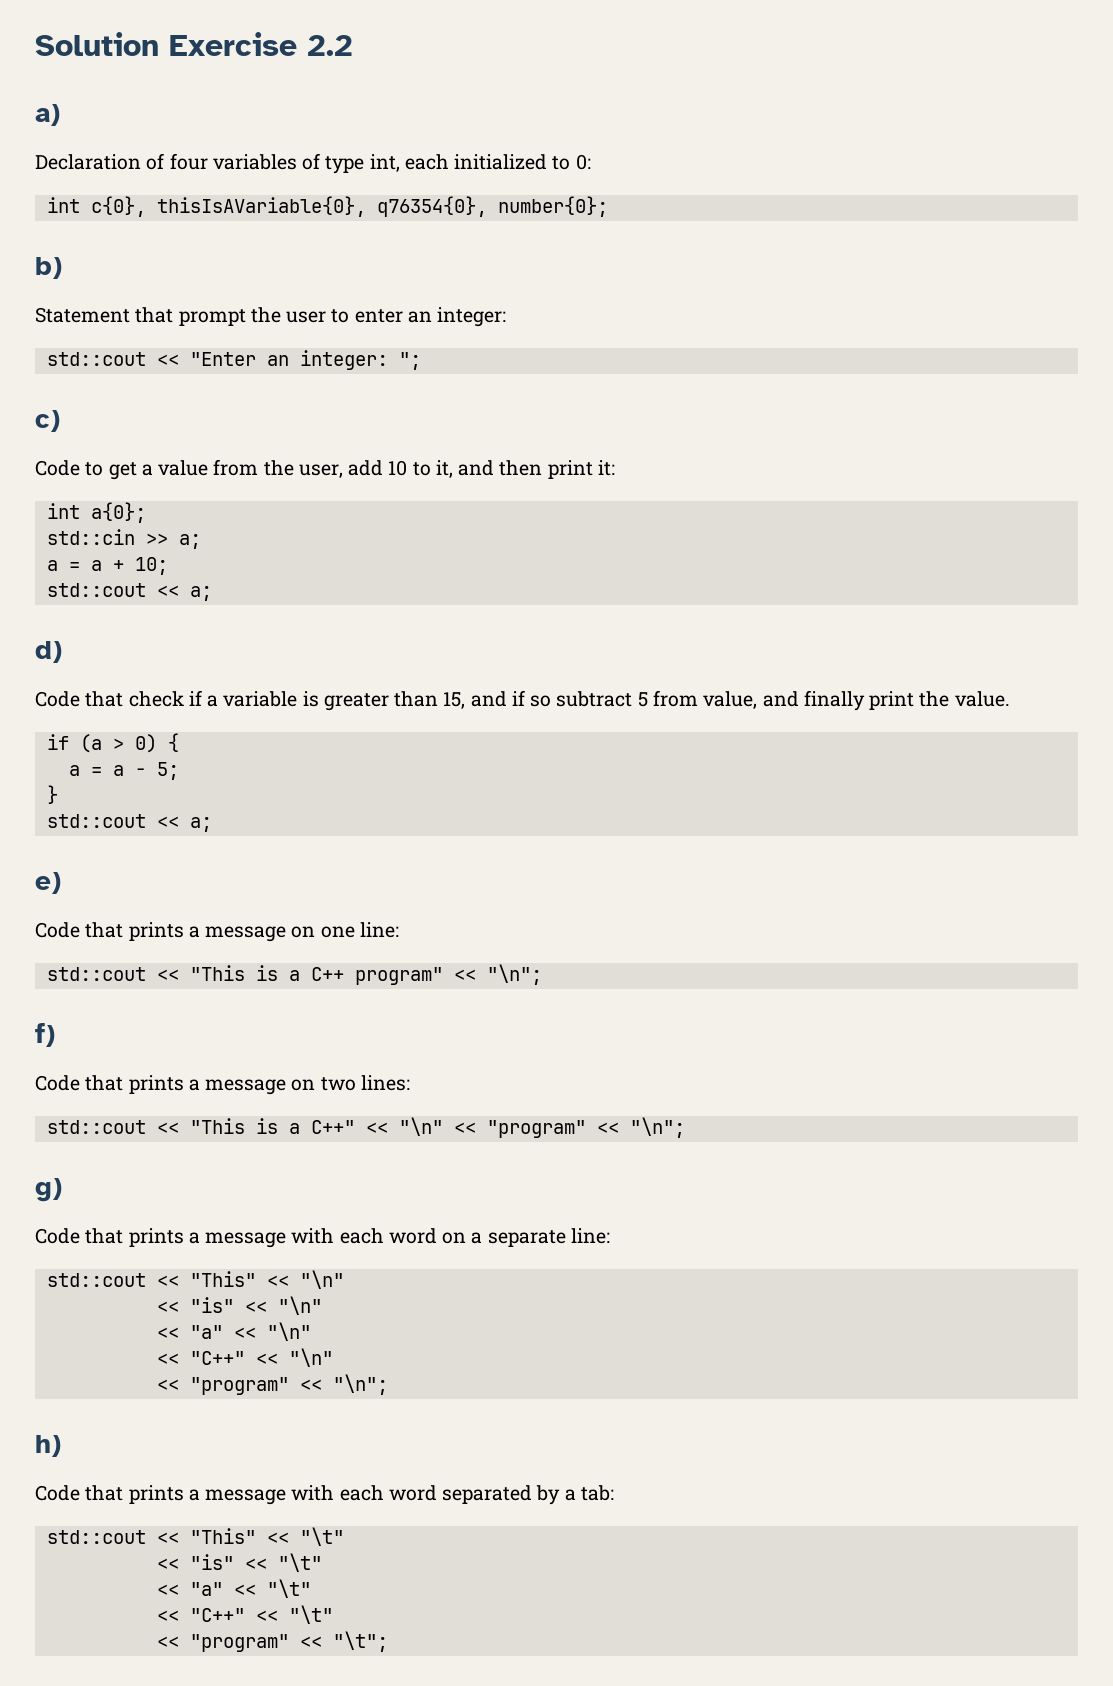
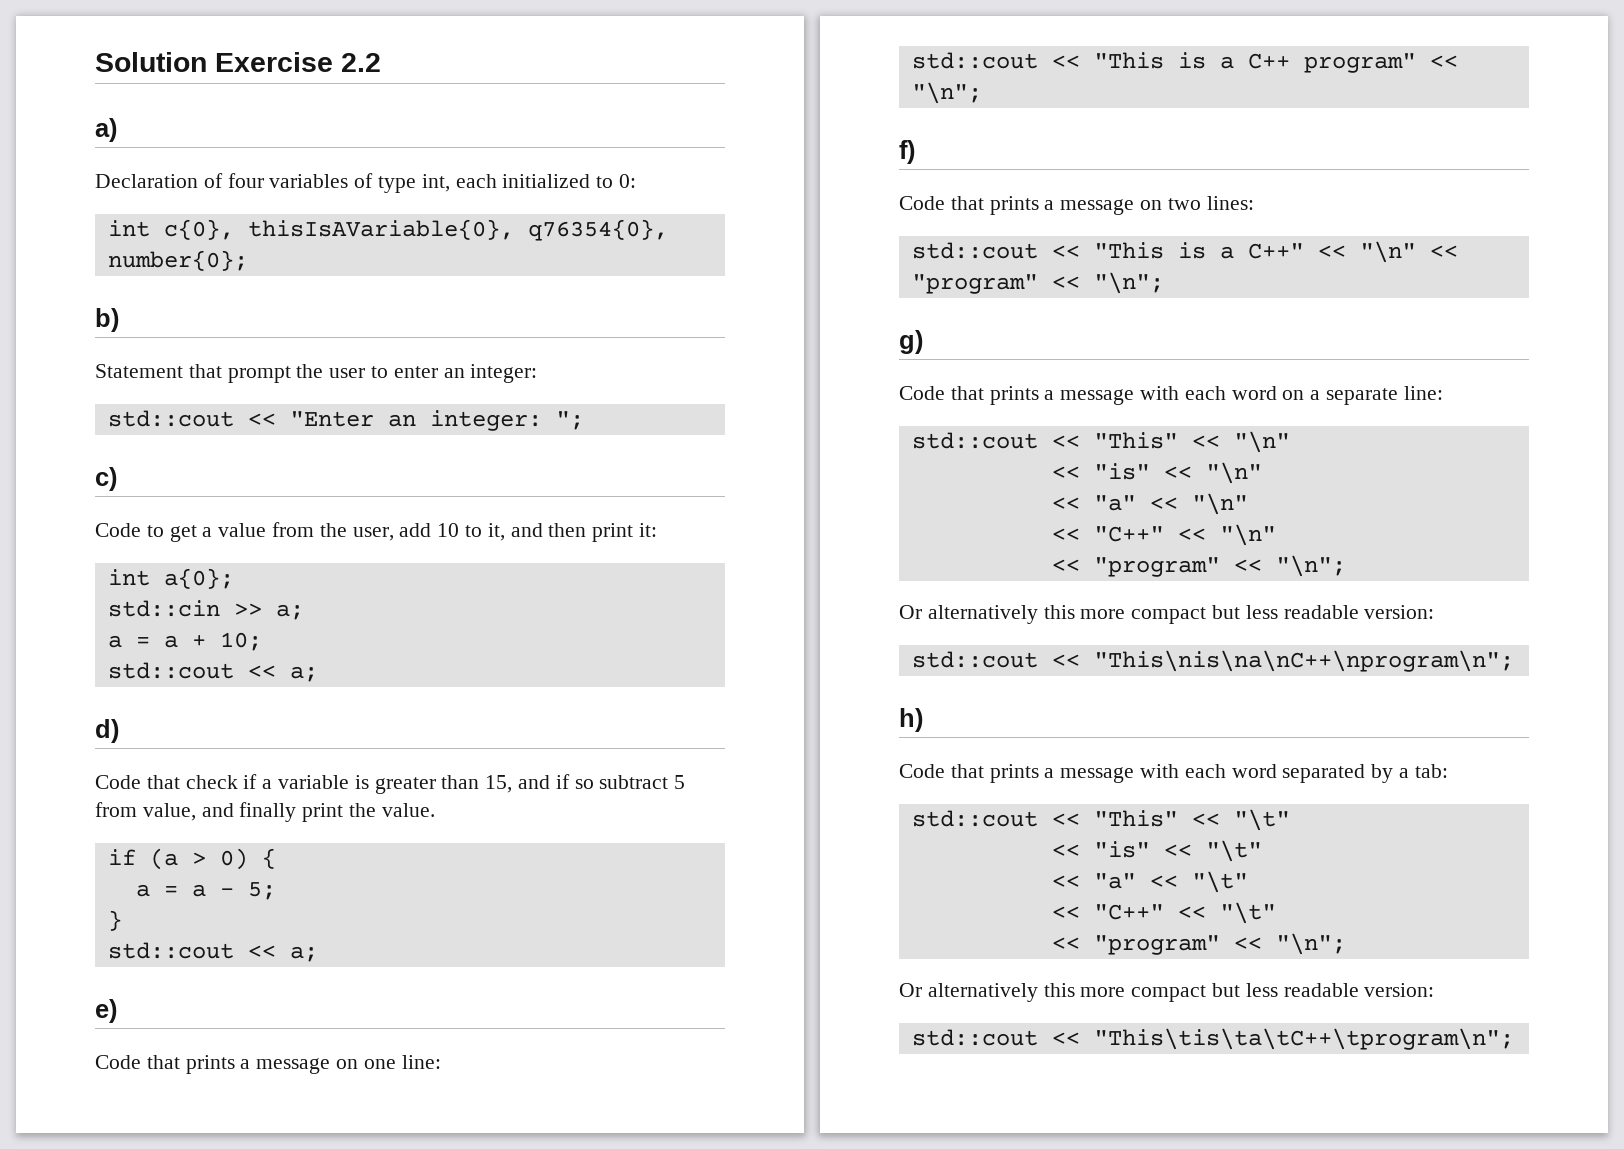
(388, 1384) none -> [899,605,1435,624] [911,650,1514,672] // Or alternatively this more compact but less readable version: // std::cout << "This\nis\na\nC++\nprogram\n";
[332,1631,388,1652] "\t"; -> [1275,933,1346,955] [899,983,1435,1002] [911,1028,1514,1050] "\n"; // Or alternatively this more compact but less readable version: // std::cout << "This\tis\ta\tC++\tprogram\n";

